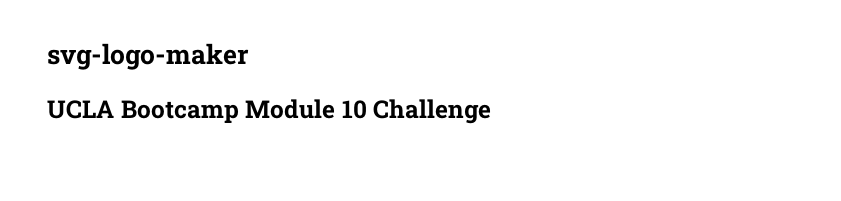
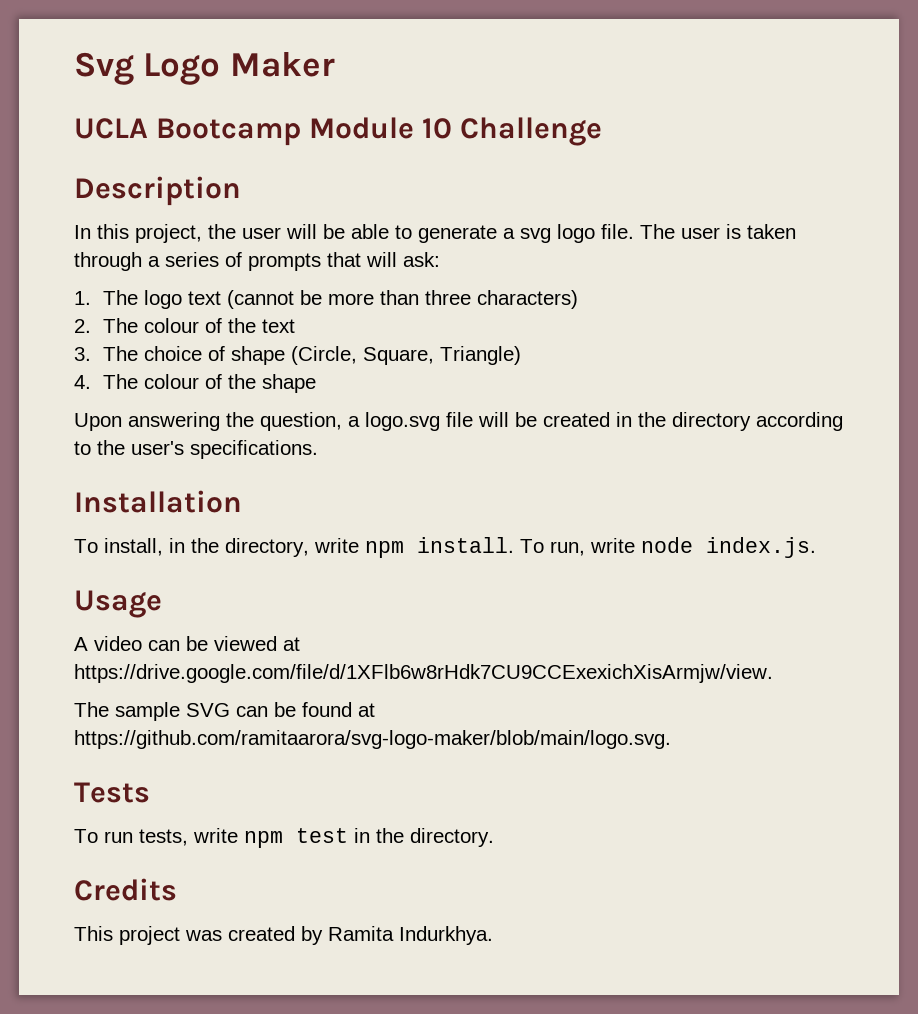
[47,43,249,70] svg-logo-maker -> [74,52,335,85] Svg Logo Maker
(492, 111) none -> [74,176,241,206] [74,224,796,243] [74,252,440,271] [74,290,579,309] [74,318,296,333] [74,346,522,365] [74,374,317,393] [74,412,843,431] [74,440,318,459] [74,490,242,513] [74,537,816,558] [74,590,162,618] [74,636,300,651] [74,664,773,683] [74,702,375,721] [74,730,671,749] [74,782,150,803] [74,828,494,848] [74,878,177,901] [74,926,493,945] // Description // In this project, the user will be able to generate a svg logo file. The user is taken through a series of prompts that will ask: // 1. The logo text (cannot be more than three characters) // 2. The colour of the text // 3. The choice of shape (Circle, Square, Triangle) // 4. The colour of the shape // Upon answering the question, a logo.svg file will be created in the directory according to the user's specifications. // Installation // To install, in the directory, write npm install. To run, write node index.js. // Usage // A video can be viewed at https://drive.google.com/file/d/1XFlb6w8rHdk7CU9CCExexichXisArmjw/view. // The sample SVG can be found at https://github.com/ramitaarora/svg-logo-maker/blob/main/logo.svg. // Tests // To run tests, write npm test in the directory. // Credits // This project was created by Ramita Indurkhya.

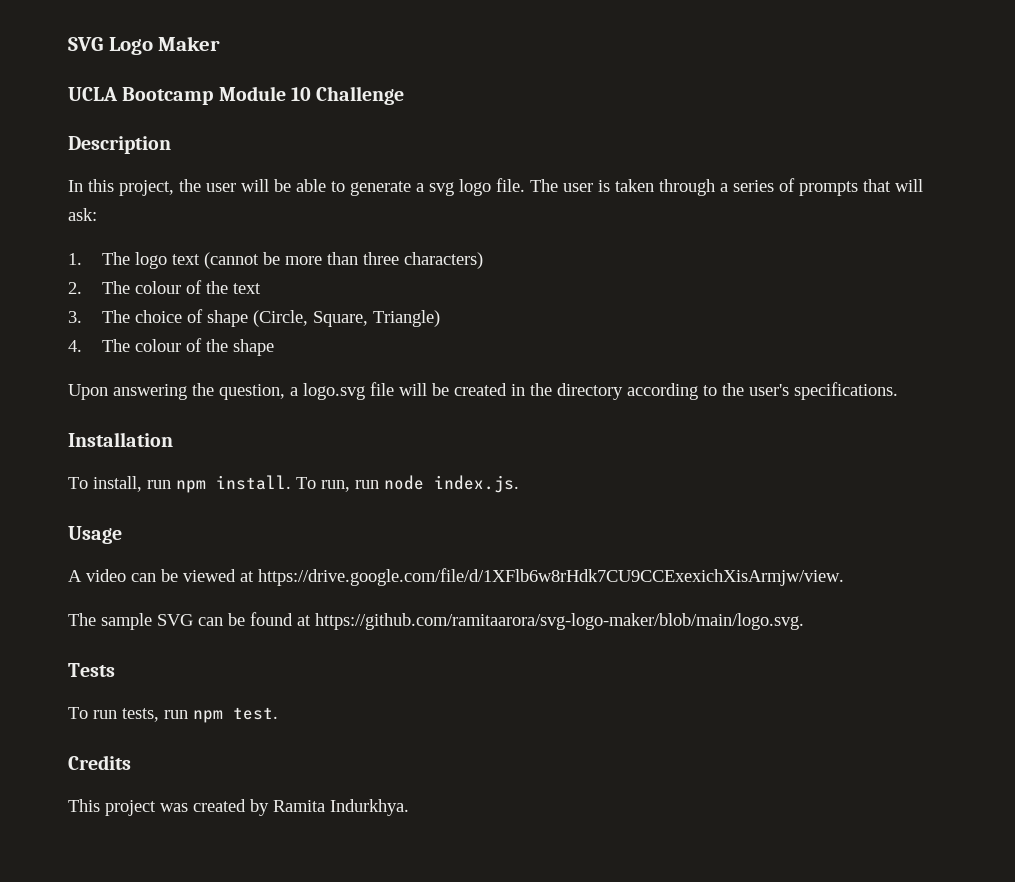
[74,52,134,85] Svg -> [68,37,103,51] SVG
[169,538,359,557] in the directory, write -> [147,480,171,489] run
[590,538,635,553] write -> [355,480,379,489] run
[193,828,494,848] write npm test in the directory. -> [164,707,278,723] run npm test.

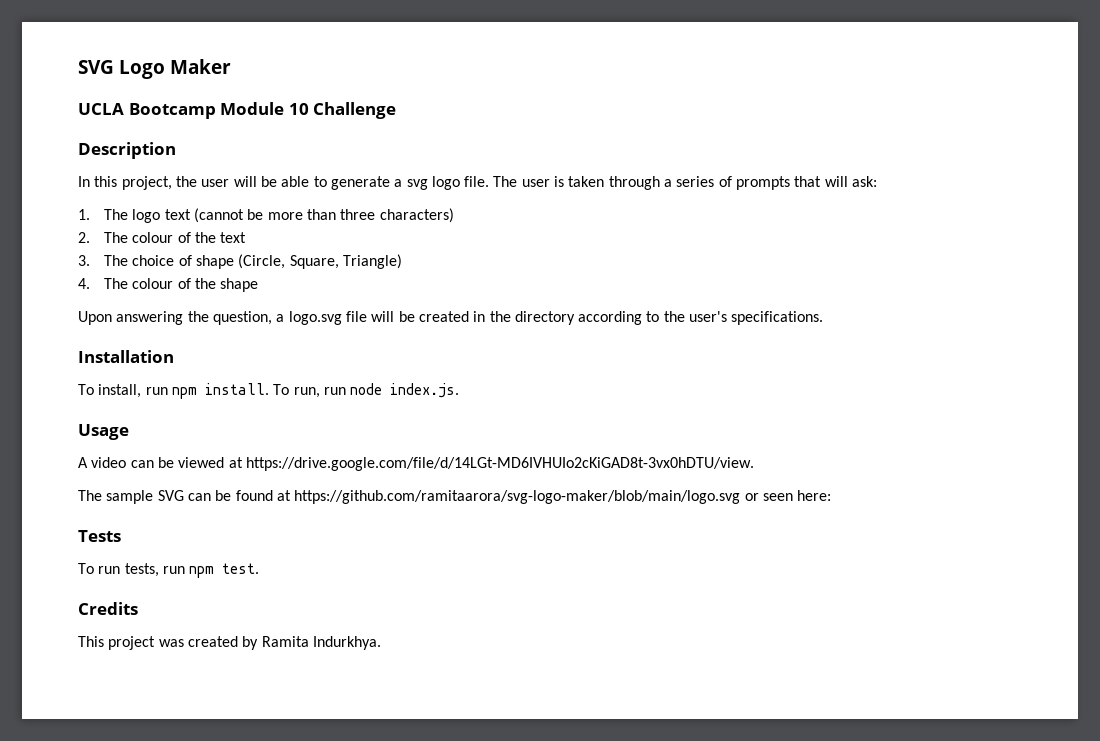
[258,568,844,586] https://drive.google.com/file/d/1XFlb6w8rHdk7CU9CCExexichXisArmjw/view. -> [245,457,754,471] https://drive.google.com/file/d/14LGt-MD6IVHUIo2cKiGAD8t-3vx0hDTU/view.
[315,613,804,630] https://github.com/ramitaarora/svg-logo-maker/blob/main/logo.svg. -> [294,490,832,504] https://github.com/ramitaarora/svg-logo-maker/blob/main/logo.svg or seen here:

